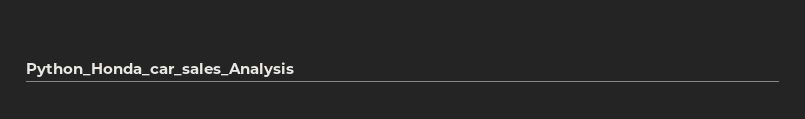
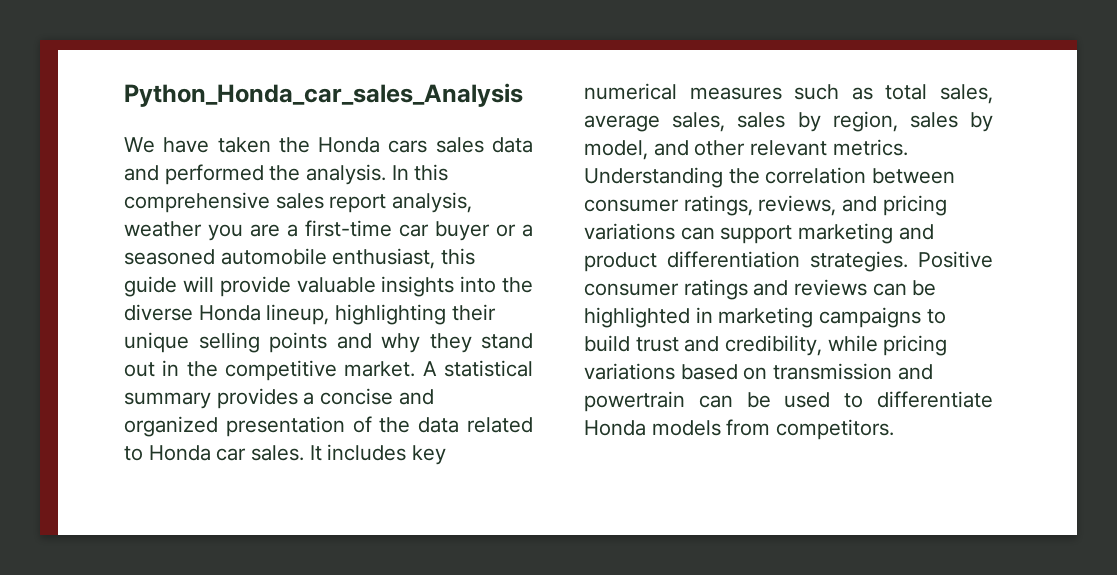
(294, 69) none -> [124,137,533,153] [124,164,449,185] [124,192,473,213] [124,220,533,241] [124,248,476,269] [124,276,533,297] [124,304,496,325] [124,332,533,353] [124,360,533,381] [124,388,434,409] [124,416,533,437] [124,444,447,465] [584,83,993,104] [584,111,993,132] [584,139,908,160] [584,167,956,188] [584,195,947,216] [584,223,934,244] [584,251,993,272] [584,279,937,300] [584,307,946,328] [584,335,948,356] [584,363,933,380] [584,391,993,412] [584,419,895,440] // We have taken the Honda cars sales data and performed the analysis. In this comprehensive sales report analysis, weather you are a first-time car buyer or a seasoned automobile enthusiast, this guide will provide valuable insights into the diverse Honda lineup, highlighting their unique selling points and why they stand out in the competitive market. A statistical summary provides a concise and organized presentation of the data related to Honda car sales. It includes key numerical measures such as total sales, average sales, sales by region, sales by model, and other relevant metrics. Understanding the correlation between consumer ratings, reviews, and pricing variations can support marketing and product differentiation strategies. Positive consumer ratings and reviews can be highlighted in marketing campaigns to build trust and credibility, while pricing variations based on transmission and powertrain can be used to differentiate Honda models from competitors.

